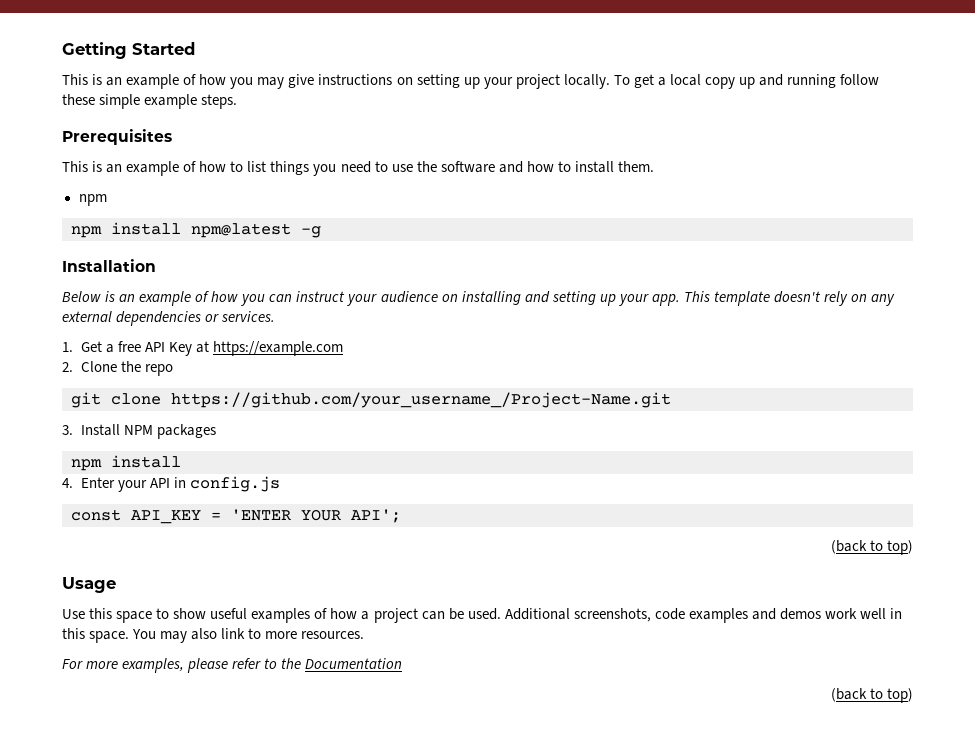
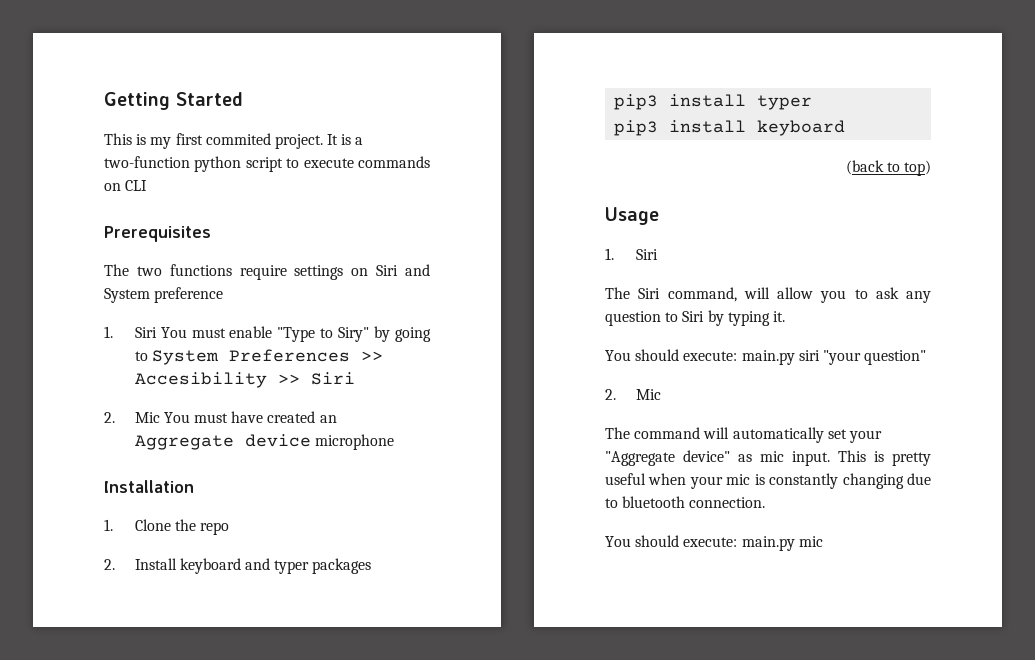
[106,74,880,89] [62,94,238,109] [62,129,172,145] [62,161,654,176] [78,194,107,206] [71,222,321,238] [62,259,156,272] [62,291,896,306] [62,311,276,326] [62,341,343,356] [62,361,173,376] [71,392,671,408] [62,424,153,436] an example of how you may give instructions on setting up your project locally. To get a local copy up and running follow these simple example steps. // Prerequisites // This is an example of how to list things you need to use the software and how to install them. // npm // npm install npm@latest -g // Installation // Below is an example of how you can instruct your audience on installing and setting up your app. This template doesn't rely on any external dependencies or services. // 1. Get a free API Key at https://example.com // 2. Clone the repo // git clone https://github.com/your_username_/Project-Name.git // 3. Install NPM -> [150,133,364,149] [104,156,430,172] [104,180,148,191] [104,226,211,242] [104,264,430,280] [104,287,224,303] [104,326,431,342] [134,349,383,365] [134,372,355,388] [104,411,337,423] [134,434,394,450] [104,480,194,493] [104,519,230,535] [104,558,310,574] my first commited project. It is a two-function python script to execute commands on CLI // Prerequisites // The two functions require settings on Siri and System preference // 1. Siri You must enable "Type to Siry" by going to System Preferences >> Accesibility >> Siri // 2. Mic You must have created an Aggregate device microphone // Installation // 1. Clone the repo // 2. Install keyboard and typer
[71,455,181,471] [62,476,280,492] [71,509,401,524] [830,540,913,555] [62,577,116,593] [62,608,903,623] [62,628,365,643] [62,658,403,673] [830,688,913,703] npm install // 4. Enter your API in config.js // const API_KEY = 'ENTER YOUR API'; // (back to top) // Usage // Use this space to show useful examples of how a project can be used. Additional screenshots, code examples and demos work well in this space. You may also link to more resources. // For more examples, please refer to the Documentation // (back to top) -> [614,94,813,110] [614,120,846,136] [845,160,931,176] [605,207,659,225] [605,248,658,260] [605,287,931,303] [605,310,785,326] [605,349,927,365] [605,389,661,400] [605,427,882,443] [605,450,931,466] [605,473,931,489] [605,496,766,508] [605,535,823,551] pip3 install typer // pip3 install keyboard // (back to top) // Usage // 1. Siri // The Siri command, will allow you to ask any question to Siri by typing it. // You should execute: main.py siri "your question" // 2. Mic // The command will automatically set your "Aggregate device" as mic input. This is pretty useful when your mic is constantly changing due to bluetooth connection. // You should execute: main.py mic

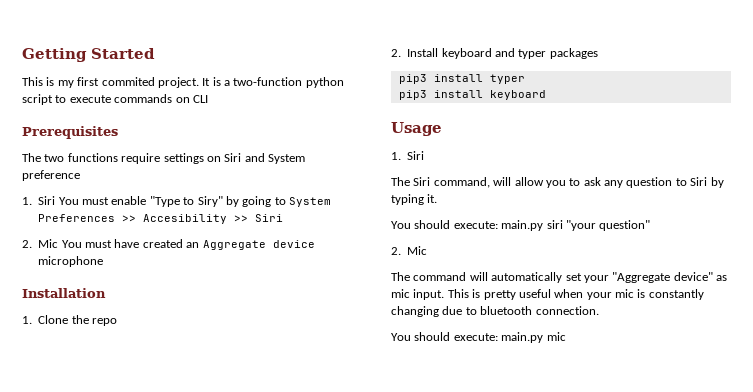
[845,160,931,176] // (back to top) -> (546, 95) none

